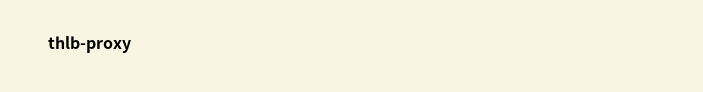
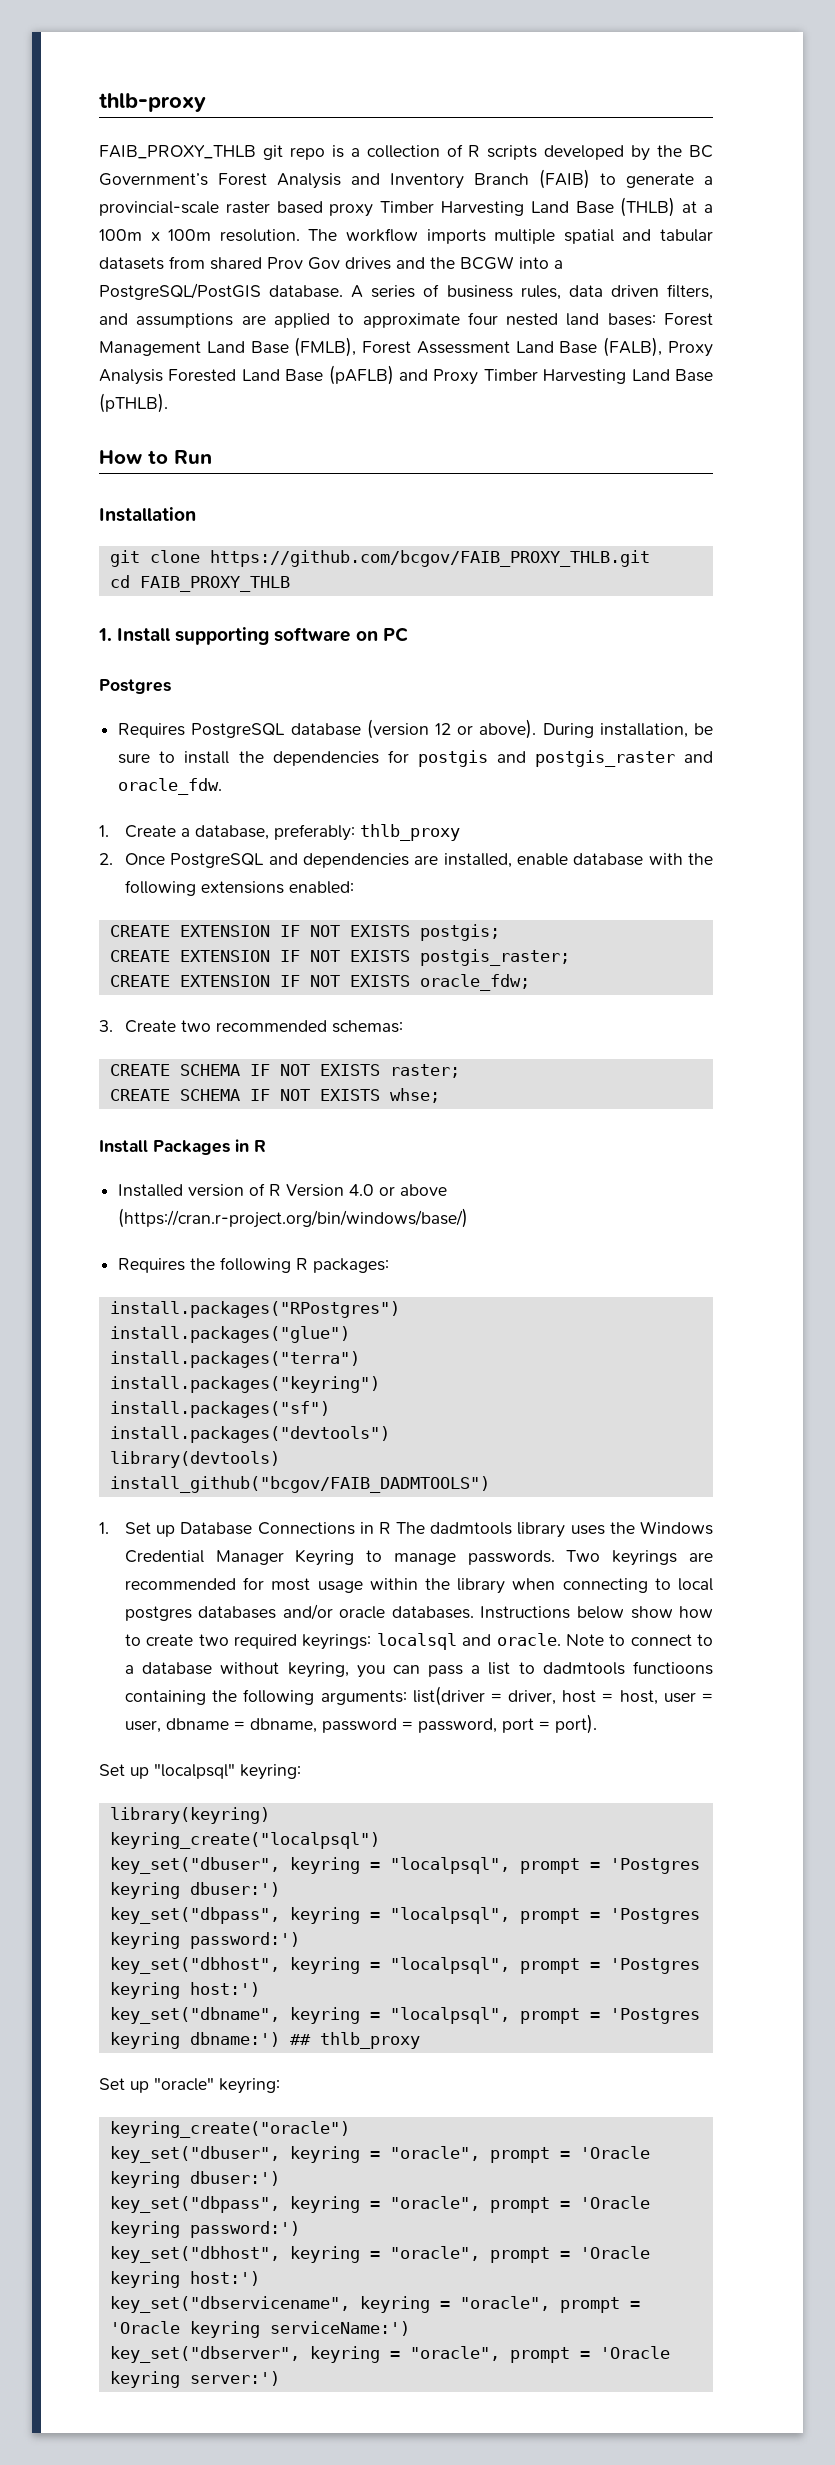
(131, 44) none -> [99,144,713,161] [99,169,713,189] [99,197,713,217] [99,228,714,244] [99,256,563,270] [99,283,713,300] [99,312,713,328] [99,337,713,357] [99,365,713,385] [99,393,168,413] [99,450,212,464] [99,507,196,522] [109,550,650,567] [109,575,290,592] [98,627,408,645] [99,679,171,694] [118,719,714,739] [118,750,713,767] [118,778,223,795] [99,824,460,841] [99,853,714,868] [124,880,354,896] [109,924,500,941] [109,949,570,966] [109,974,530,991] [99,1020,403,1033] [109,1064,460,1078] [109,1088,440,1103] [99,1139,266,1155] [118,1183,448,1197] [118,1208,469,1228] [118,1257,390,1273] [109,1301,400,1318] [109,1326,350,1343] [109,1351,360,1368] [109,1376,380,1393] [109,1401,330,1418] [109,1426,390,1443] [109,1451,280,1468] [109,1476,490,1493] [99,1521,714,1538] [124,1549,713,1566] [124,1577,713,1594] [124,1604,713,1621] [124,1633,713,1650] [124,1661,714,1678] [124,1686,714,1706] [124,1714,597,1734] [99,1763,301,1780] [109,1807,270,1824] [109,1832,380,1849] [109,1857,700,1874] [109,1882,280,1899] [109,1907,700,1924] [109,1932,300,1949] [109,1957,700,1974] [109,1982,260,1999] [109,2007,700,2024] [109,2032,420,2049] [99,2077,280,2094] [109,2121,350,2138] [109,2146,650,2163] [109,2171,280,2188] [109,2196,650,2213] [109,2221,300,2238] [109,2246,650,2263] [109,2271,260,2288] [109,2296,640,2313] [109,2321,410,2338] [109,2346,670,2363] [109,2371,280,2388] // FAIB_PROXY_THLB git repo is a collection of R scripts developed by the BC Government’s Forest Analysis and Inventory Branch (FAIB) to generate a provincial-scale raster based proxy Timber Harvesting Land Base (THLB) at a 100m x 100m resolution. The workflow imports multiple spatial and tabular datasets from shared Prov Gov drives and the BCGW into a PostgreSQL/PostGIS database. A series of business rules, data driven filters, and assumptions are applied to approximate four nested land bases: Forest Management Land Base (FMLB), Forest Assessment Land Base (FALB), Proxy Analysis Forested Land Base (pAFLB) and Proxy Timber Harvesting Land Base (pTHLB). // How to Run // Installation // git clone https://github.com/bcgov/FAIB_PROXY_THLB.git // cd FAIB_PROXY_THLB // 1. Install supporting software on PC // Postgres // Requires PostgreSQL database (version 12 or above). During installation, be sure to install the dependencies for postgis and postgis_raster and oracle_fdw. // 1. Create a database, preferably: thlb_proxy // 2. Once PostgreSQL and dependencies are installed, enable database with the following extensions enabled: // CREATE EXTENSION IF NOT EXISTS postgis; // CREATE EXTENSION IF NOT EXISTS postgis_raster; // CREATE EXTENSION IF NOT EXISTS oracle_fdw; // 3. Create two recommended schemas: // CREATE SCHEMA IF NOT EXISTS raster; // CREATE SCHEMA IF NOT EXISTS whse; // Install Packages in R // Installed version of R Version 4.0 or above (https://cran.r-project.org/bin/windows/base/) // Requires the following R packages: // install.packages("RPostgres") // install.packages("glue") // install.packages("terra") // install.packages("keyring") // install.packages("sf") // install.packages("devtools") // library(devtools) // install_github("bcgov/FAIB_DADMTOOLS") // 1. Set up Database Connections in R The dadmtools library uses the Windows Credential Manager Keyring to manage passwords. Two keyrings are recommended for most usage within the library when connecting to local postgres databases and/or oracle databases. Instructions below show how to create two required keyrings: localsql and oracle. Note to connect to a database without keyring, you can pass a list to dadmtools functioons containing the following arguments: list(driver = driver, host = host, user = user, dbname = dbname, password = password, port = port). // Set up "localpsql" keyring: // library(keyring) // keyring_create("localpsql") // key_set("dbuser", keyring = "localpsql", prompt = 'Postgres keyring dbuser:') // key_set("dbpass", keyring = "localpsql", prompt = 'Postgres keyring password:') // key_set("dbhost", keyring = "localpsql", prompt = 'Postgres keyring host:') // key_set("dbname", keyring = "localpsql", prompt = 'Postgres keyring dbname:') ## thlb_proxy // Set up "oracle" keyring: // keyring_create("oracle") // key_set("dbuser", keyring = "oracle", prompt = 'Oracle keyring dbuser:') // key_set("dbpass", keyring = "oracle", prompt = 'Oracle keyring password:') // key_set("dbhost", keyring = "oracle", prompt = 'Oracle keyring host:') // key_set("dbservicename", keyring = "oracle", prompt = 'Oracle keyring serviceName:') // key_set("dbserver", keyring = "oracle", prompt = 'Oracle keyring server:')

